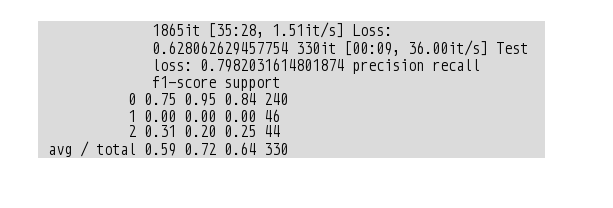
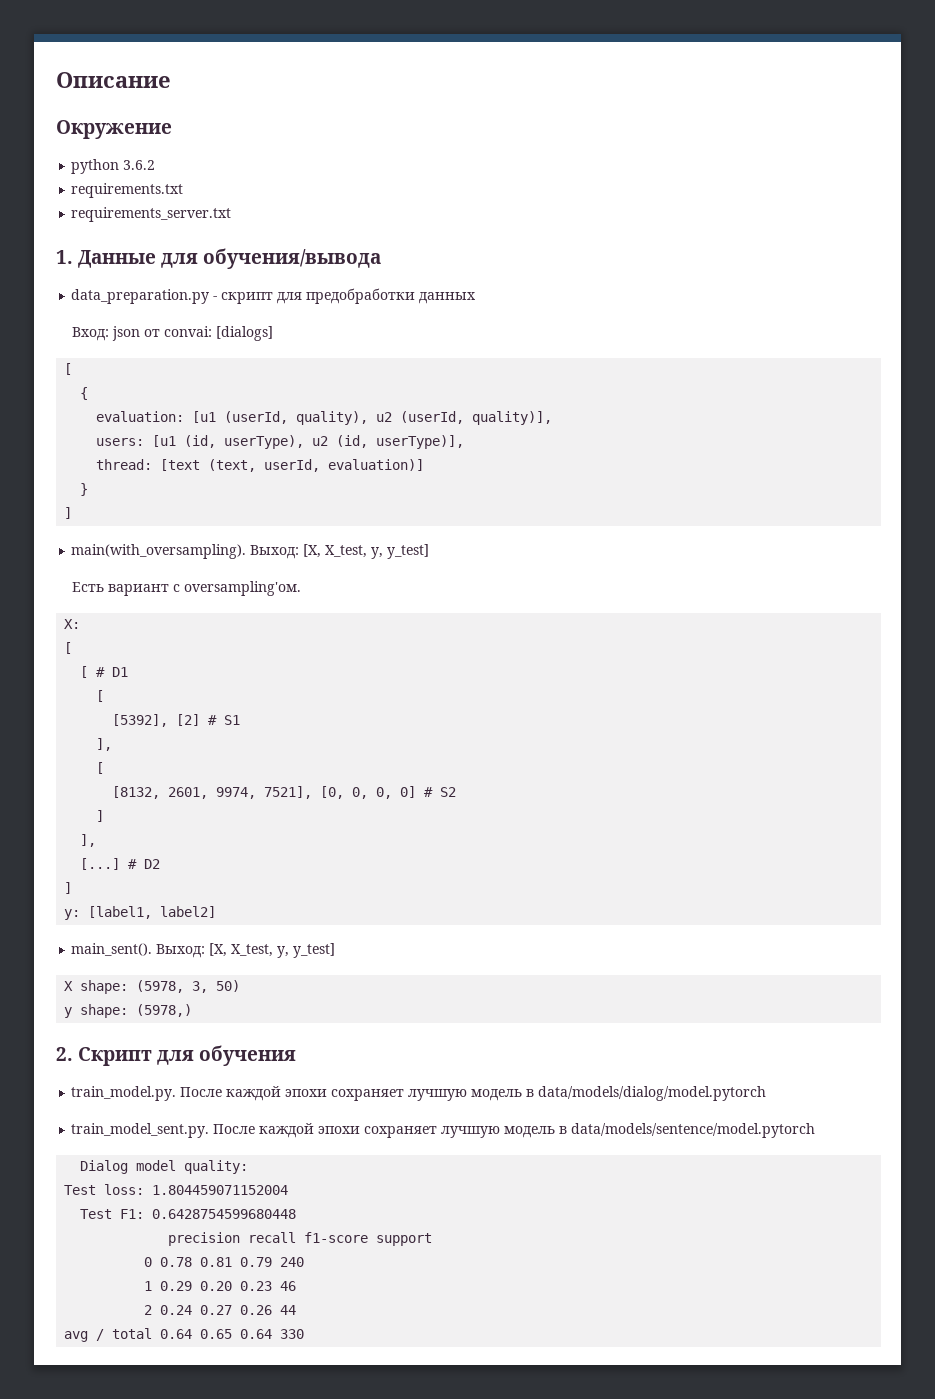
[151,22,392,38] [151,40,528,56] [151,58,344,72] 1865it [35:28, 1.51it/s] Loss: 0.628062629457754 330it [00:09, 36.00it/s] Test loss: 0.7982031614801874 -> [56,72,171,88] [56,120,172,139] [71,159,156,174] [71,183,184,198] [71,207,232,222] [56,248,382,269] [71,288,477,304] [71,326,273,341] [64,363,73,375] [80,387,89,400] [96,411,553,425] [96,435,465,449] [96,459,425,472] [80,483,89,496] [64,507,73,519] [71,544,430,559] [71,581,301,596] [64,619,81,629] [64,642,73,654] [80,666,129,678] [96,690,105,702] [112,714,241,727] [96,738,113,751] [96,762,105,774] [112,786,457,799] [96,810,105,822] [80,834,97,847] [80,858,161,870] [64,882,73,894] [64,906,217,920] [71,943,336,958] [64,980,241,994] [64,1004,193,1018] [56,1045,297,1066] [71,1086,767,1101] [71,1123,816,1138] [80,1160,249,1174] [64,1184,289,1195] [80,1209,297,1219] Описание // Окружение // python 3.6.2 // requirements.txt // requirements_server.txt // 1. Данные для обучения/вывода // data_preparation.py - скрипт для предобработки данных // Вход: json от convai: [dialogs] // [ // { // evaluation: [u1 (userId, quality), u2 (userId, quality)], // users: [u1 (id, userType), u2 (id, userType)], // thread: [text (text, userId, evaluation)] // } // ] // main(with_oversampling). Выход: [X, X_test, y, y_test] // Есть вариант с oversampling'ом. // X: // [ // [ # D1 // [ // [5392], [2] # S1 // ], // [ // [8132, 2601, 9974, 7521], [0, 0, 0, 0] # S2 // ] // ], // [...] # D2 // ] // y: [label1, label2] // main_sent(). Выход: [X, X_test, y, y_test] // X shape: (5978, 3, 50) // y shape: (5978,) // 2. Скрипт для обучения // train_model.py. После каждой эпохи сохраняет лучшую модель в data/models/dialog/model.pytorch // train_model_sent.py. После каждой эпохи сохраняет лучшую модель в data/models/sentence/model.pytorch // Dialog model quality: // Test loss: 1.804459071152004 // Test F1: 0.6428754599680448 //
[143,93,256,106] 0.75 0.95 0.84 -> [160,1257,273,1267] 0.78 0.81 0.79
[143,110,256,122] 0.00 0.00 0.00 -> [160,1281,273,1291] 0.29 0.20 0.23
[143,125,256,137] 0.31 0.20 0.25 -> [160,1305,273,1315] 0.24 0.27 0.26
[143,143,216,156] 0.59 0.72 -> [160,1329,233,1339] 0.64 0.65

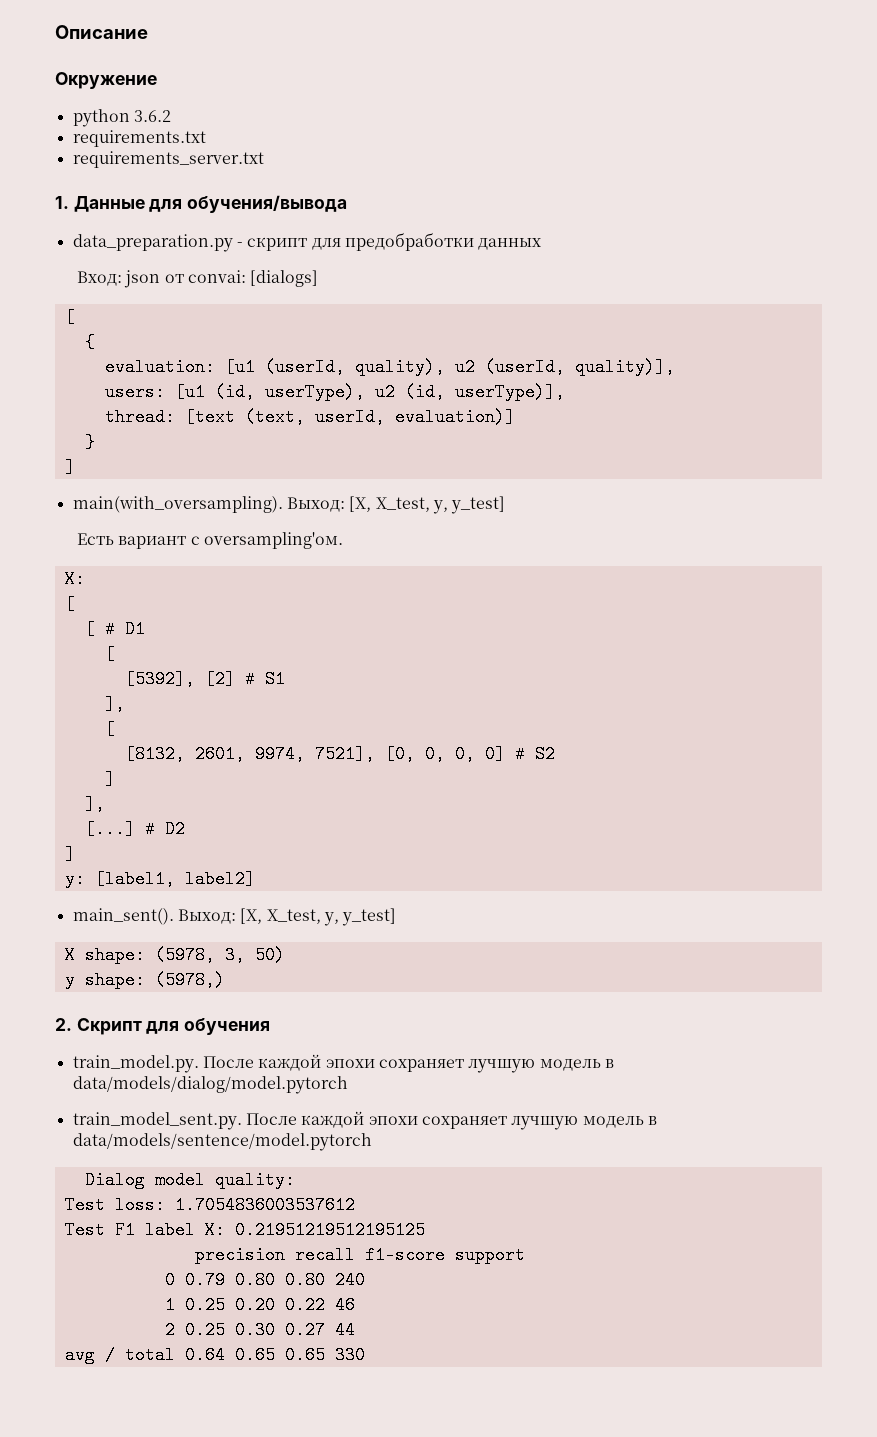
[152,1185,289,1195] [80,1209,297,1219] 1.804459071152004 // Test F1: 0.6428754599680448 -> [174,1196,355,1214] [64,1221,425,1239] 1.7054836003537612 // Test F1 label X: 0.21951219512195125
[160,1257,273,1267] 0.78 0.81 0.79 -> [184,1271,325,1289] 0.79 0.80 0.80
[160,1281,273,1291] 0.29 0.20 0.23 -> [184,1296,325,1314] 0.25 0.20 0.22
[160,1305,273,1315] 0.24 0.27 0.26 -> [184,1321,325,1339] 0.25 0.30 0.27
[240,1329,273,1339] 0.64 -> [284,1346,325,1364] 0.65

